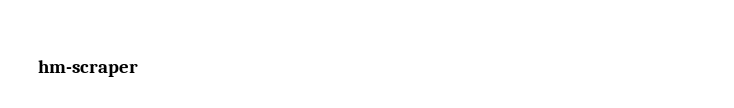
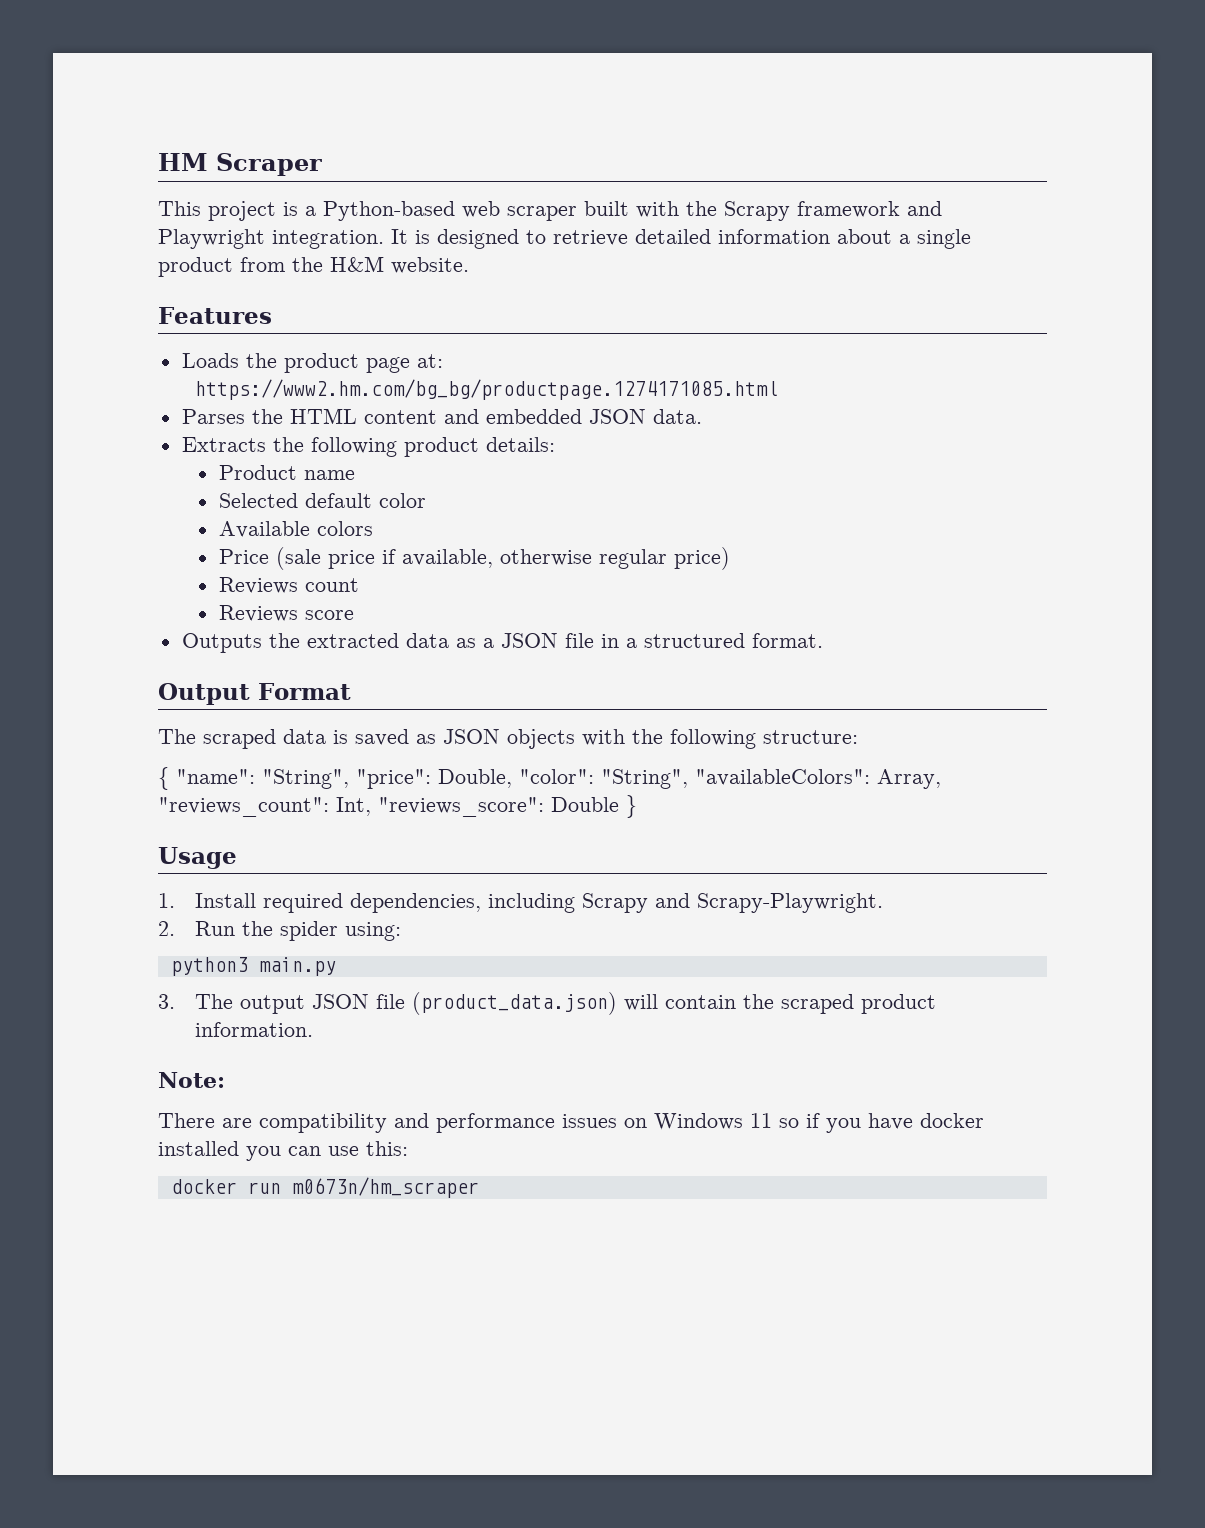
[38,60,138,77] hm-scraper -> [158,153,322,176] [158,201,942,221] [158,229,971,249] [158,256,469,277] [158,307,272,324] [181,353,443,373] [195,379,779,400] [181,408,702,424] [181,437,555,457] [218,465,355,480] [218,493,426,508] [218,521,373,538] [218,547,730,570] [218,577,359,594] [218,605,354,622] [181,633,823,653] [158,683,351,705] [158,729,858,749] [158,767,941,790] [158,795,637,818] [158,847,237,869] [158,893,884,913] [158,921,402,941] [170,957,336,976] [158,992,937,1015] [195,1022,314,1037] [158,1072,225,1088] [158,1113,984,1133] [158,1141,408,1161] [170,1177,479,1198] HM Scraper // This project is a Python-based web scraper built with the Scrapy framework and Playwright integration. It is designed to retrieve detailed information about a single product from the H&M website. // Features // Loads the product page at: // https://www2.hm.com/bg_bg/productpage.1274171085.html // Parses the HTML content and embedded JSON data. // Extracts the following product details: // Product name // Selected default color // Available colors // Price (sale price if available, otherwise regular price) // Reviews count // Reviews score // Outputs the extracted data as a JSON file in a structured format. // Output Format // The scraped data is saved as JSON objects with the following structure: // { "name": "String", "price": Double, "color": "String", "availableColors": Array, "reviews_count": Int, "reviews_score": Double } // Usage // 1. Install required dependencies, including Scrapy and Scrapy-Playwright. // 2. Run the spider using: // python3 main.py // 3. The output JSON file (product_data.json) will contain the scraped product information. // Note: // There are compatibility and performance issues on Windows 11 so if you have docker installed you can use this: // docker run m0673n/hm_scraper

